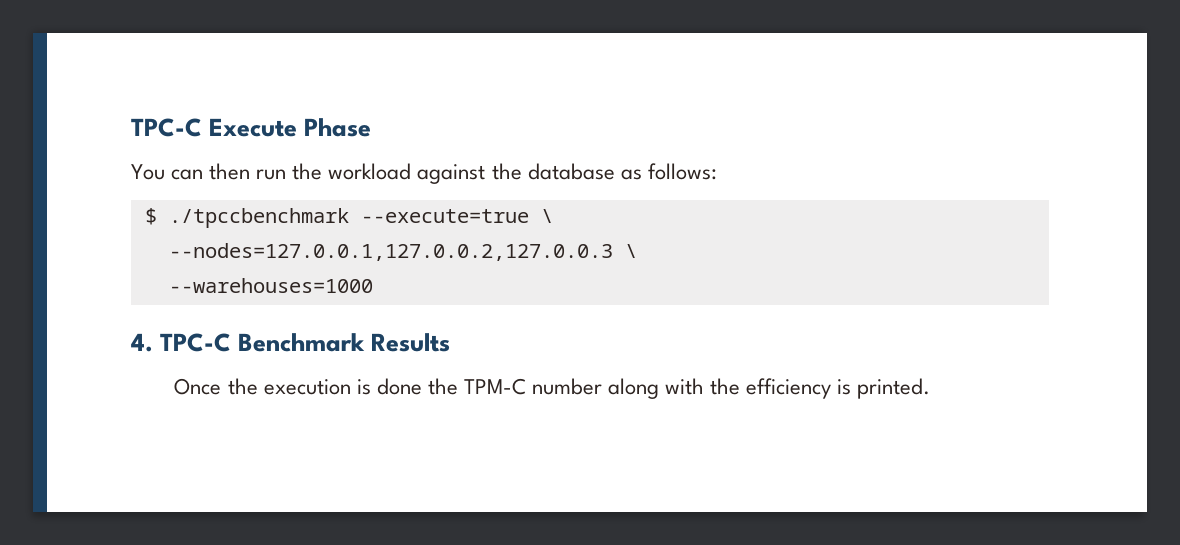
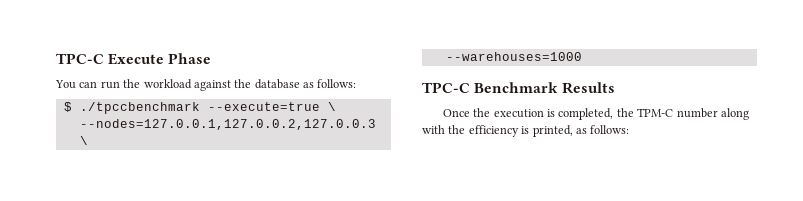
[209,163,251,180] then -> (98, 84) none
[131,333,153,352] 4. -> (582, 56) none
[376,378,422,395] done -> [558,108,614,120] completed,
[857,378,931,399] printed. -> [532,125,630,137] printed, as follows:

